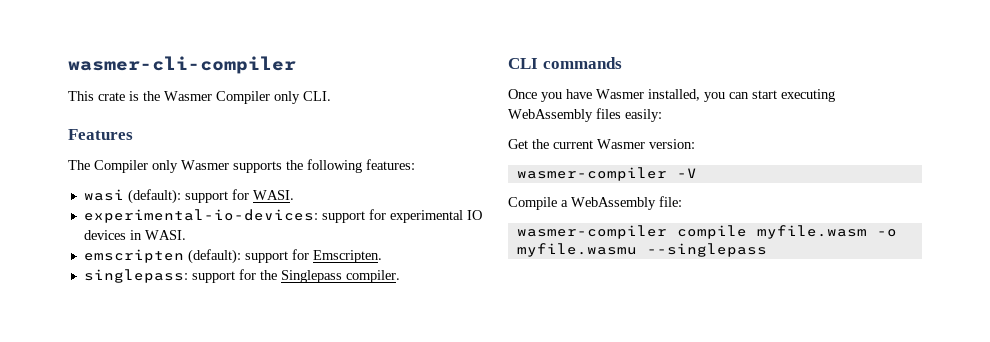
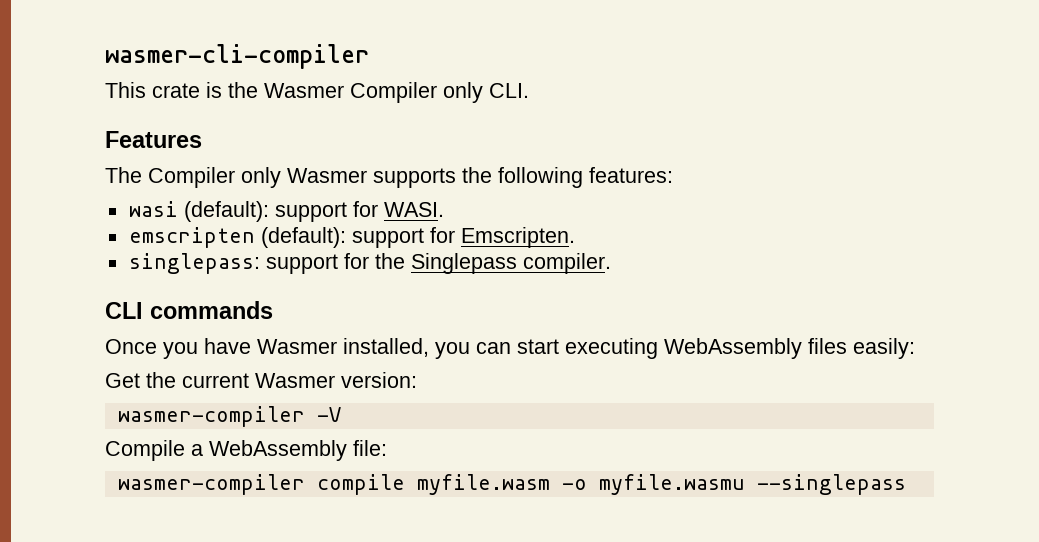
[83,209,482,223] [83,230,186,240] // experimental-io-devices: support for experimental IO devices in WASI. -> (444, 209) none

